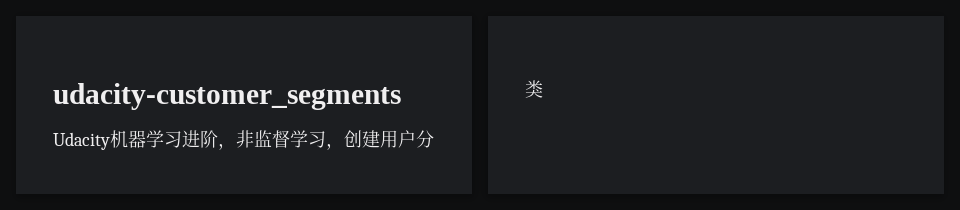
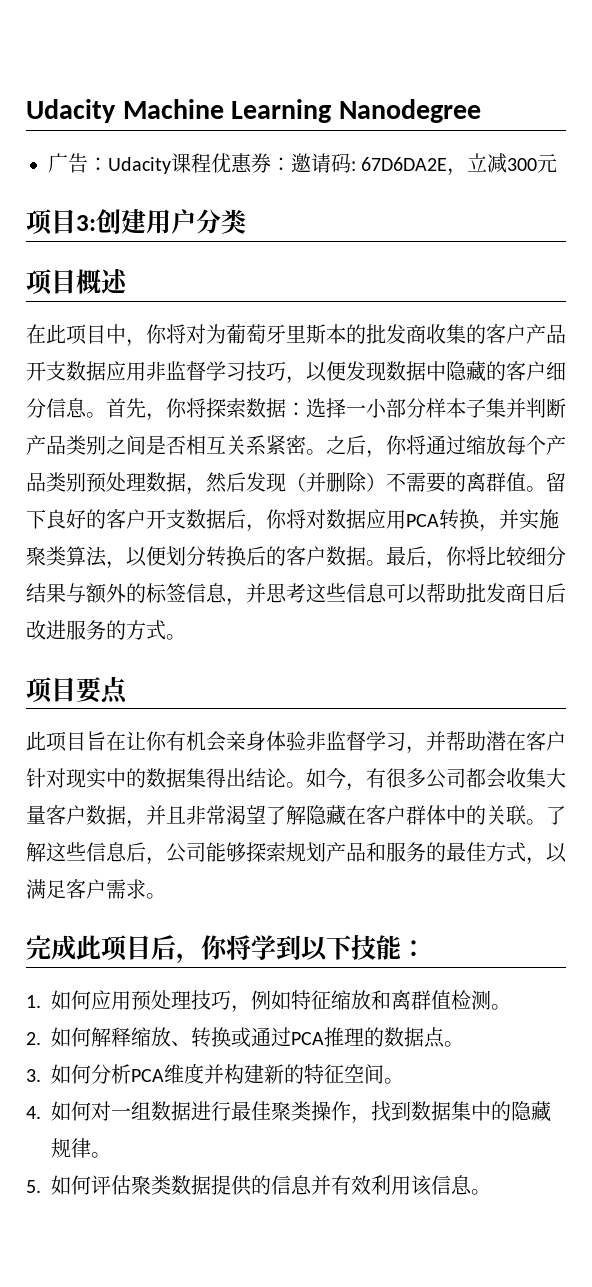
[53,83,401,110] [53,130,434,150] [525,80,543,98] udacity-customer_segments // Udacity机器学习进阶，非监督学习，创建用户分类 -> [26,99,481,123] [48,153,558,176] [26,209,246,235] [26,269,128,295] [26,324,566,347] [26,361,566,384] [26,398,566,421] [26,435,566,458] [26,472,566,495] [26,509,559,532] [26,546,566,569] [26,583,566,606] [26,620,186,640] [26,676,128,704] [26,731,566,754] [26,768,566,791] [26,805,566,828] [26,842,567,865] [26,879,166,899] [26,935,426,964] [26,990,511,1013] [26,1027,464,1048] [26,1063,404,1084] [26,1101,551,1124] [51,1138,111,1158] [26,1175,491,1196] Udacity Machine Learning Nanodegree // 广告：Udacity课程优惠券：邀请码: 67D6DA2E，立减300元 // 项目3:创建用户分类 // 项目概述 // 在此项目中，你将对为葡萄牙里斯本的批发商收集的客户产品开支数据应用非监督学习技巧，以便发现数据中隐藏的客户细分信息。首先，你将探索数据：选择一小部分样本子集并判断产品类别之间是否相互关系紧密。之后，你将通过缩放每个产品类别预处理数据，然后发现（并删除）不需要的离群值。留下良好的客户开支数据后，你将对数据应用PCA转换，并实施聚类算法，以便划分转换后的客户数据。最后，你将比较细分结果与额外的标签信息，并思考这些信息可以帮助批发商日后改进服务的方式。 // 项目要点 // 此项目旨在让你有机会亲身体验非监督学习，并帮助潜在客户针对现实中的数据集得出结论。如今，有很多公司都会收集大量客户数据，并且非常渴望了解隐藏在客户群体中的关联。了解这些信息后，公司能够探索规划产品和服务的最佳方式，以满足客户需求。 // 完成此项目后，你将学到以下技能： // 1.如何应用预处理技巧，例如特征缩放和离群值检测。 // 2.如何解释缩放、转换或通过PCA推理的数据点。 // 3.如何分析PCA维度并构建新的特征空间。 // 4.如何对一组数据进行最佳聚类操作，找到数据集中的隐藏规律。 // 5.如何评估聚类数据提供的信息并有效利用该信息。

